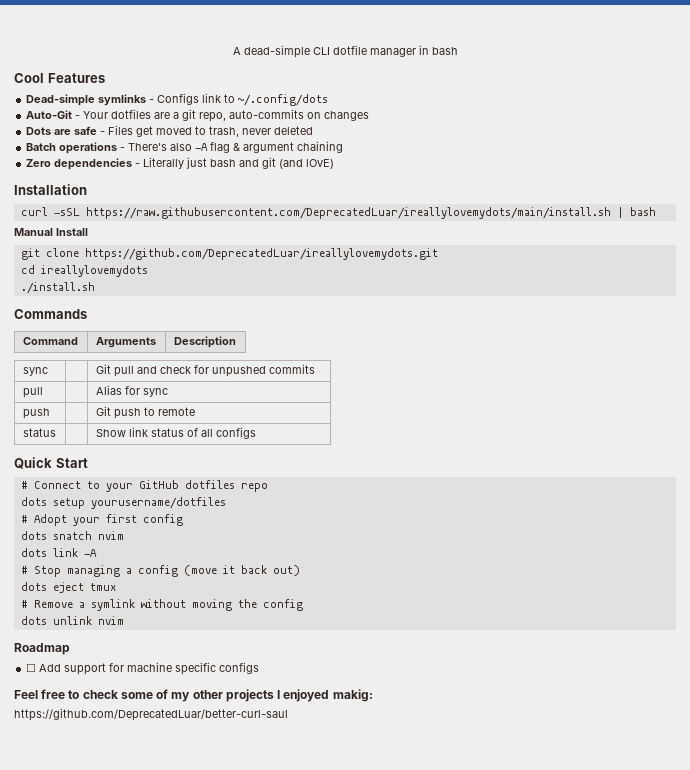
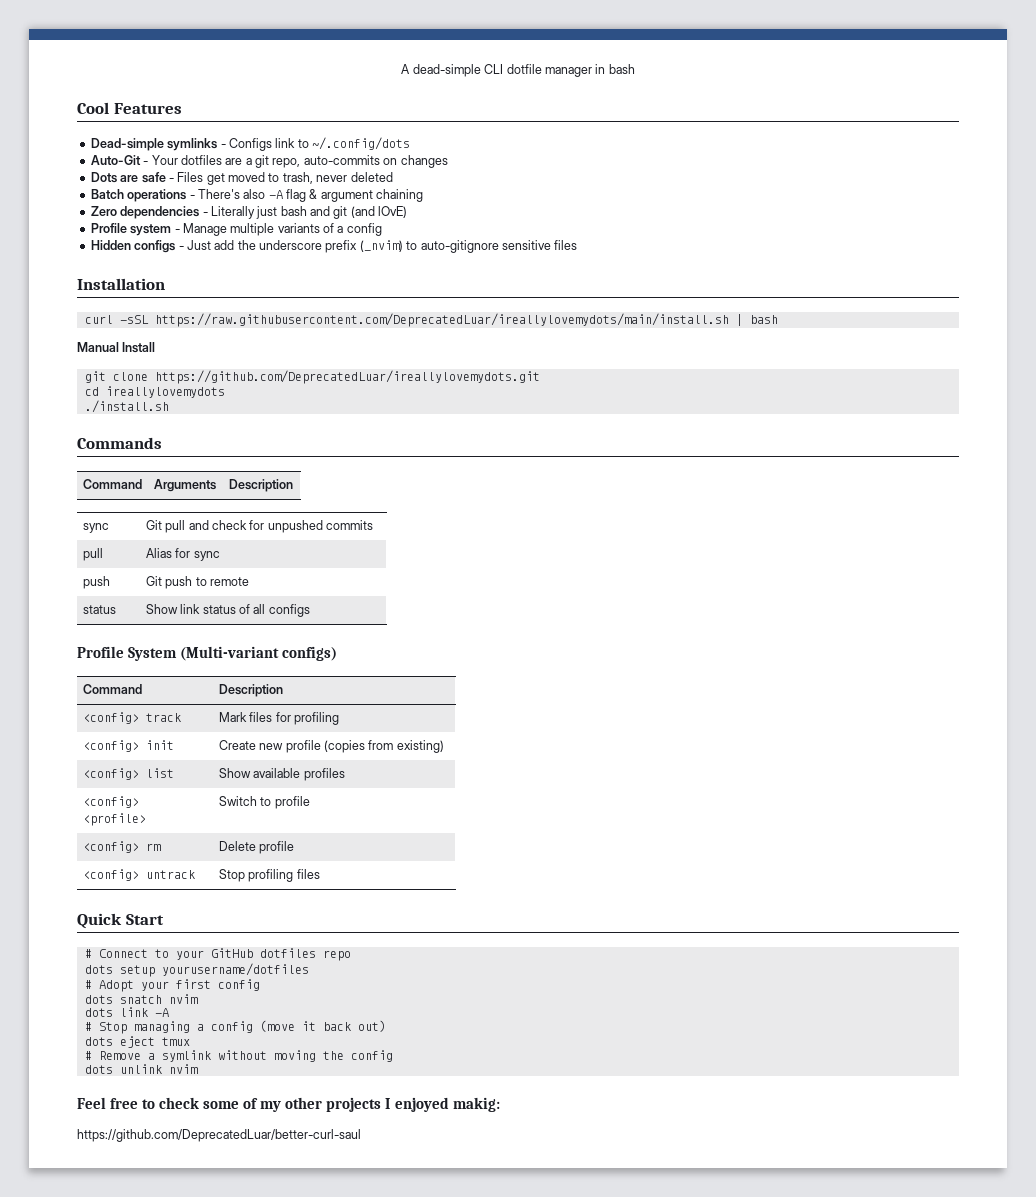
(335, 164) none -> [90,223,382,236] [90,240,578,253] // Profile system - Manage multiple variants of a config // Hidden configs - Just add the underscore prefix (_nvim) to auto-gitignore sensitive files
(256, 433) none -> [77,646,338,661] [82,684,142,694] [218,684,283,697] [82,712,181,724] [218,712,340,725] [82,740,174,752] [218,740,444,753] [82,768,174,780] [218,768,345,781] [82,796,139,808] [82,813,146,826] [218,796,310,809] [82,841,161,853] [218,841,295,854] [82,869,195,881] [218,869,320,882] // Profile System (Multi-variant configs) // Command | Description // <config> track | Mark files for profiling // <config> init | Create new profile (copies from existing) // <config> list | Show available profiles // <config> <profile> | Switch to profile // <config> rm | Delete profile // <config> untrack | Stop profiling files
[14,643,70,655] [26,662,260,675] // Roadmap // ☐ Add support for machine specific configs -> (198, 1069) none

